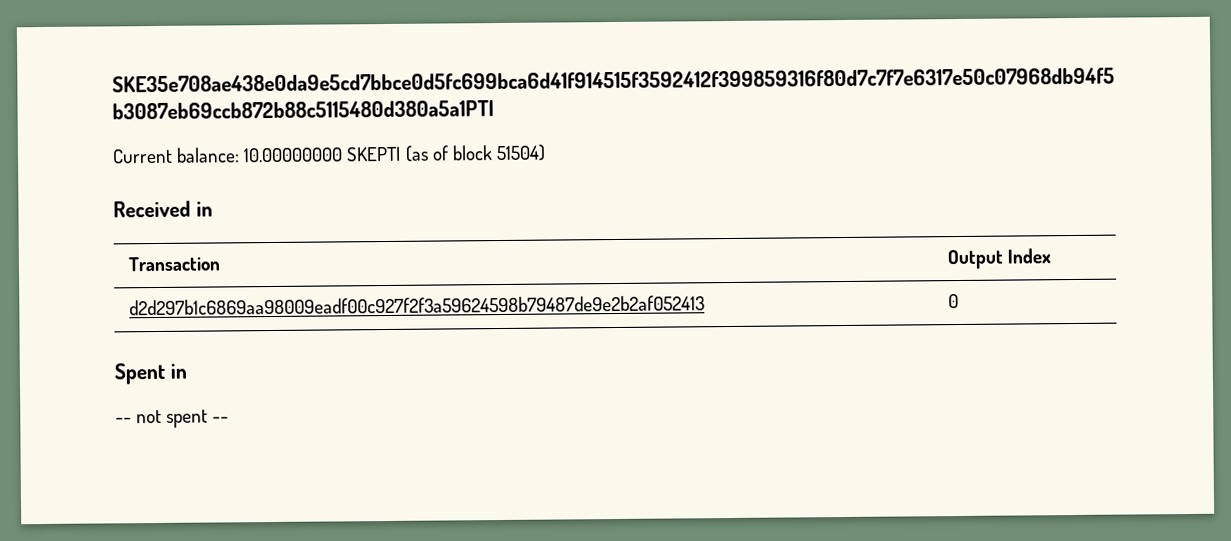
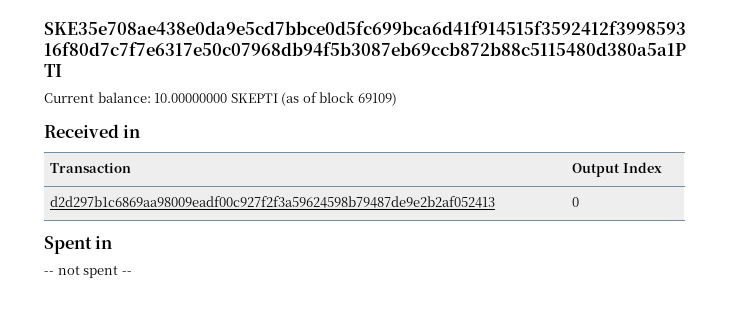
[495,144,546,162] 51504) -> [357,92,397,106] 69109)

